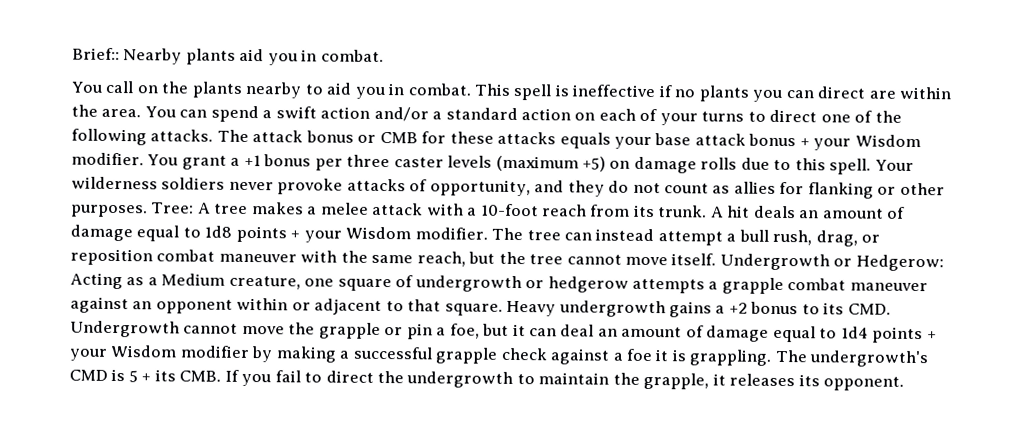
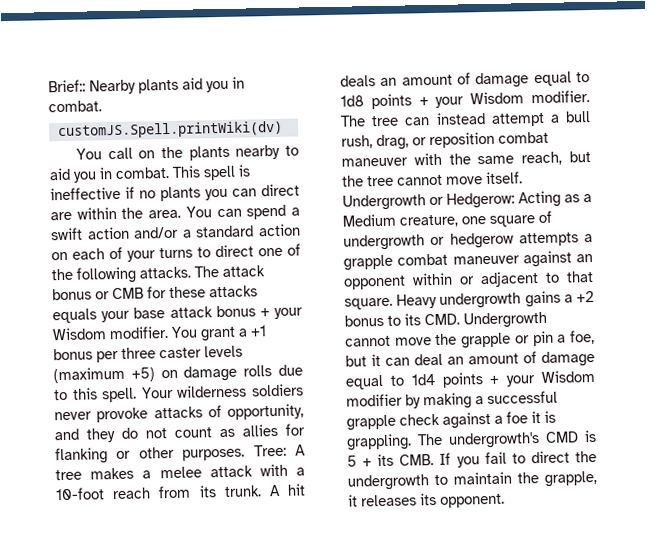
(384, 56) none -> [57,120,283,140] // customJS.Spell.printWiki(dv)

